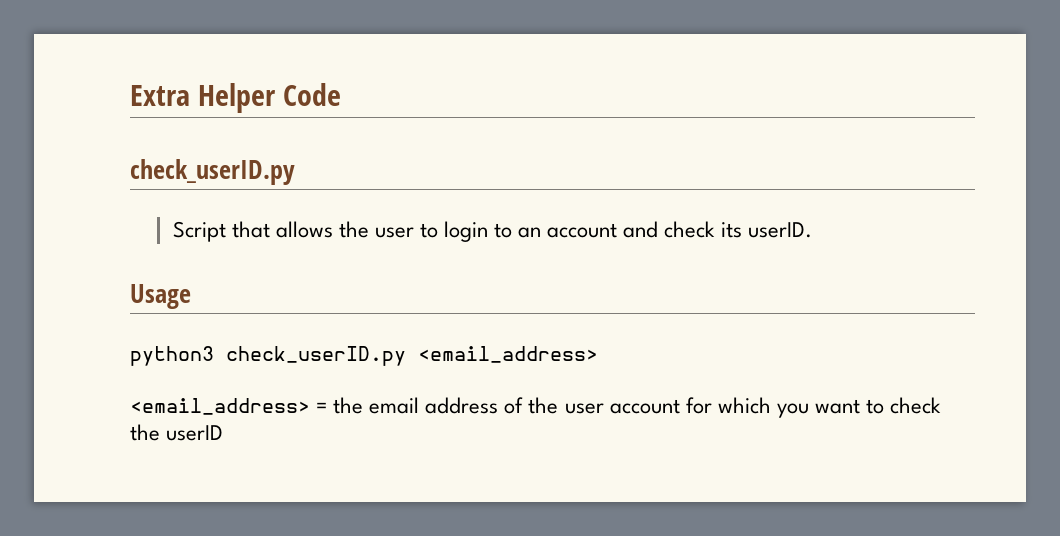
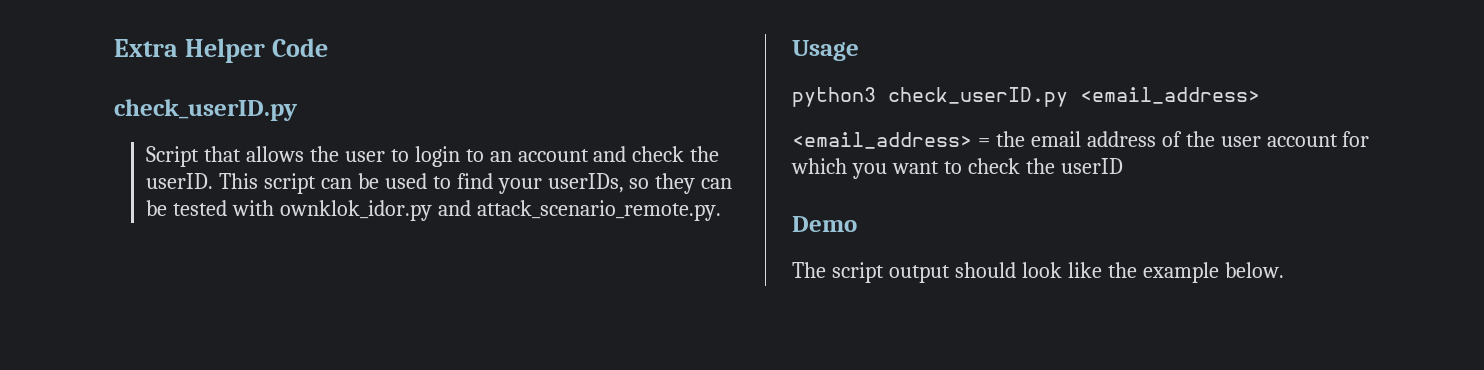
[720,222,742,238] its -> [690,146,720,162] the
(812, 230) none -> [219,173,733,194] [146,200,721,221] This script can be used to find your userIDs, so they can be tested with ownklok_idor.py and attack_scenario_remote.py.
(224, 433) none -> [792,216,857,232] [792,262,1284,283] // Demo // The script output should look like the example below.

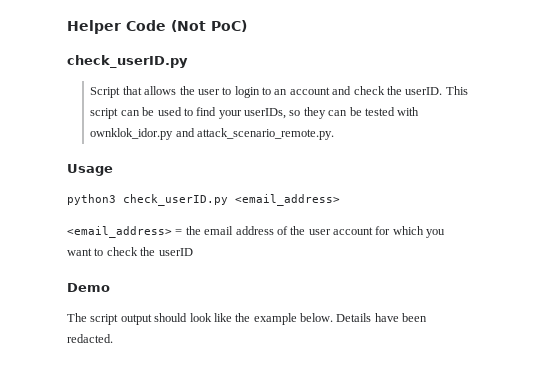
[114,39,178,57] Extra -> (67, 27) none
(328, 47) none -> [171,20,247,32] (Not PoC)
(1284, 270) none -> [336,313,428,322] [67,334,113,343] Details have been redacted.

